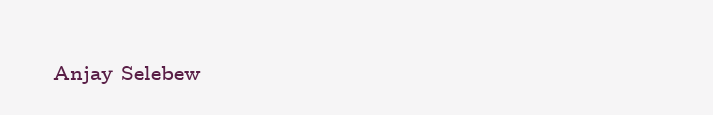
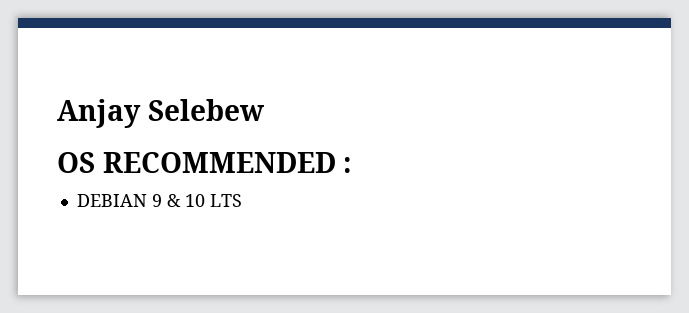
(201, 73) none -> [57,152,353,173] [76,194,242,207] // OS RECOMMENDED : // DEBIAN 9 & 10 LTS

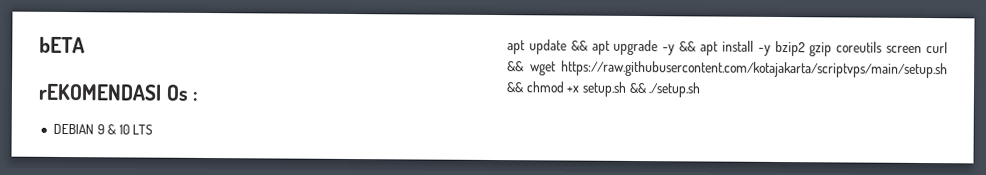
[57,99,264,128] [57,152,336,173] Anjay Selebew // OS RECOMMENDED -> [39,36,85,54] [38,83,189,101] bETA // rEKOMENDASI Os
(242, 200) none -> [507,39,948,57] [507,60,949,79] [506,81,702,98] // apt update && apt upgrade -y && apt install -y bzip2 gzip coreutils screen curl && wget https://raw.githubusercontent.com/kotajakarta/scriptvps/main/setup.sh && chmod +x setup.sh && ./setup.sh

